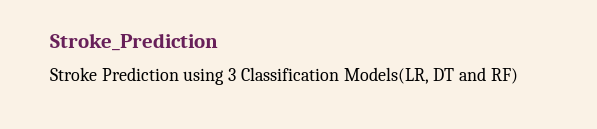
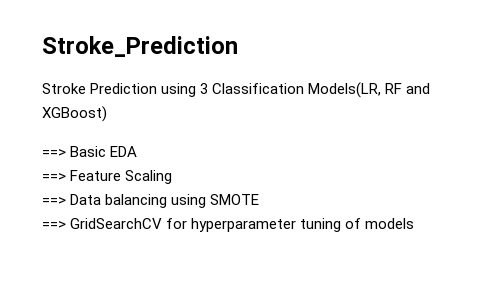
[433,67,518,84] DT and RF) -> [385,83,431,94] [42,106,107,122] [42,146,138,157] [42,170,173,184] [42,194,260,208] [42,218,415,232] RF and XGBoost) // ==> Basic EDA // ==> Feature Scaling // ==> Data balancing using SMOTE // ==> GridSearchCV for hyperparameter tuning of models

